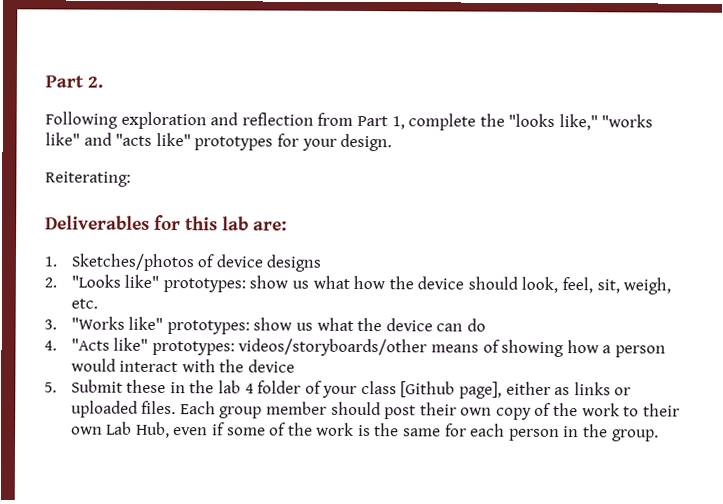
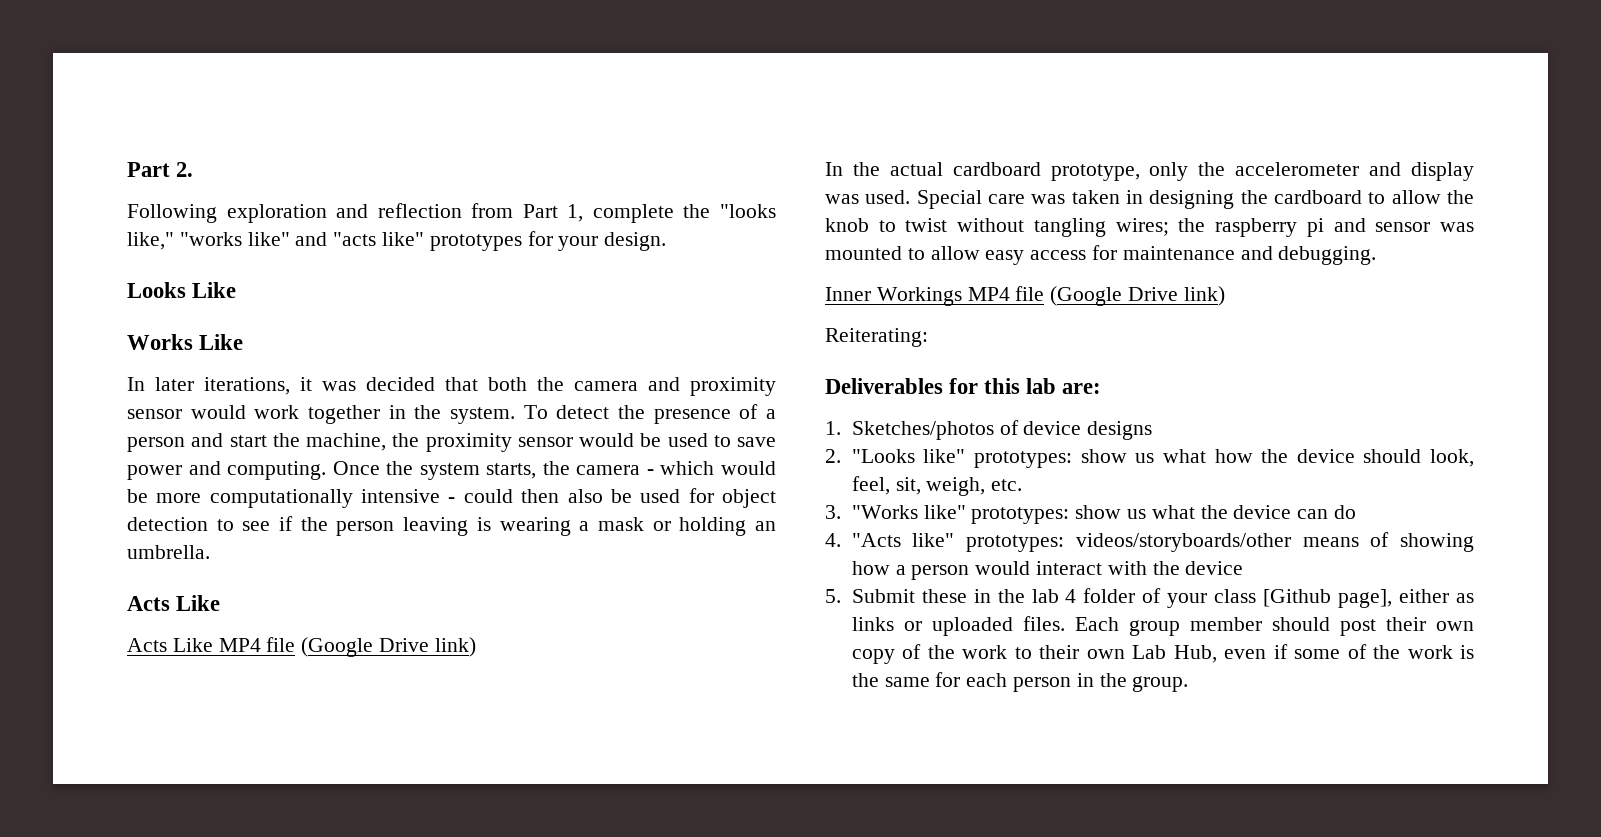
(393, 142) none -> [127,282,237,298] [127,334,244,350] [127,377,776,396] [127,404,776,424] [127,433,776,452] [127,461,776,480] [127,488,777,508] [127,516,777,536] [127,545,210,559] [127,595,221,611] [127,637,476,657] [825,162,1474,181] [825,190,1474,209] [825,218,1474,237] [825,245,1377,265] [825,286,1225,306] // Looks Like // Works Like // In later iterations, it was decided that both the camera and proximity sensor would work together in the system. To detect the presence of a person and start the machine, the proximity sensor would be used to save power and computing. Once the system starts, the camera - which would be more computationally intensive - could then also be used for object detection to see if the person leaving is wearing a mask or holding an umbrella. // Acts Like // Acts Like MP4 file (Google Drive link) // In the actual cardboard prototype, only the accelerometer and display was used. Special care was taken in designing the cardboard to allow the knob to twist without tangling wires; the raspberry pi and sensor was mounted to allow easy access for maintenance and debugging. // Inner Workings MP4 file (Google Drive link)

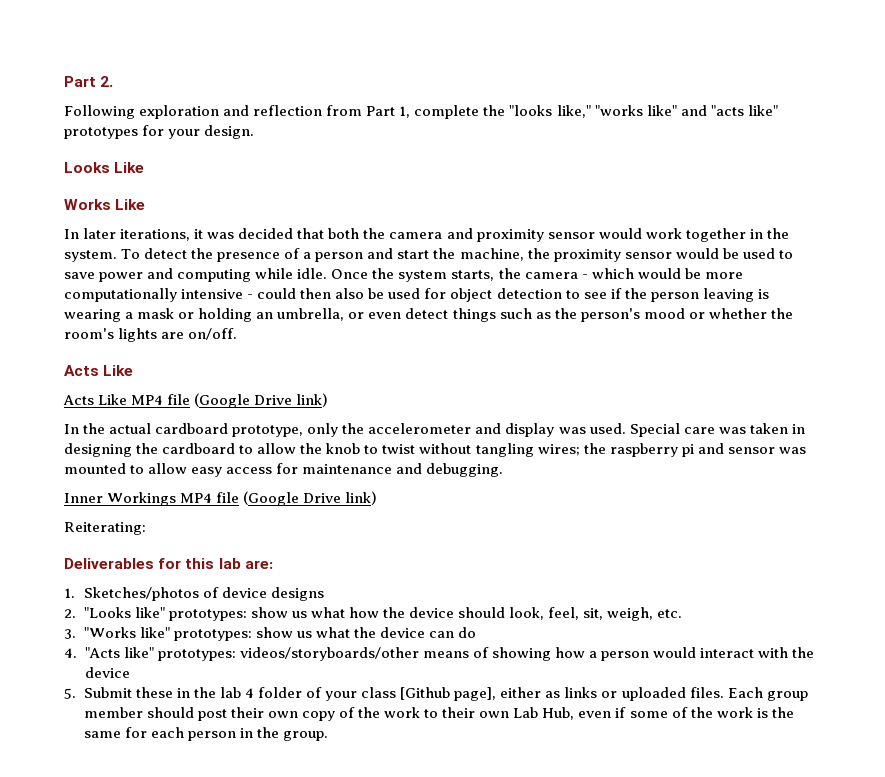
[227,461,327,480] computing. -> [177,268,328,282] computing while idle.
[127,545,210,559] umbrella. -> [277,308,793,322] [64,328,238,342] umbrella, or even detect things such as the person's mood or whether the room's lights are on/off.

